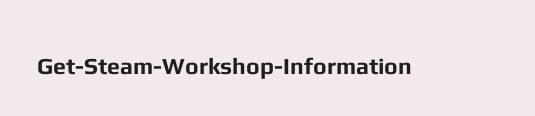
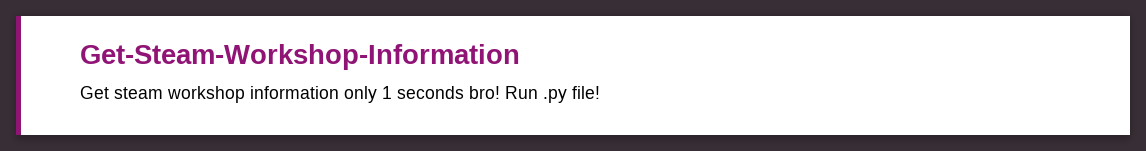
(412, 68) none -> [80,86,600,103] // Get steam workshop information only 1 seconds bro! Run .py file!

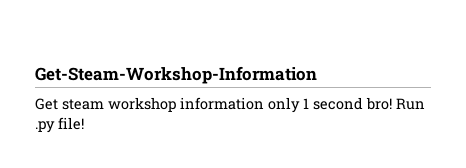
[397,86,464,99] seconds -> [313,97,363,110] second

